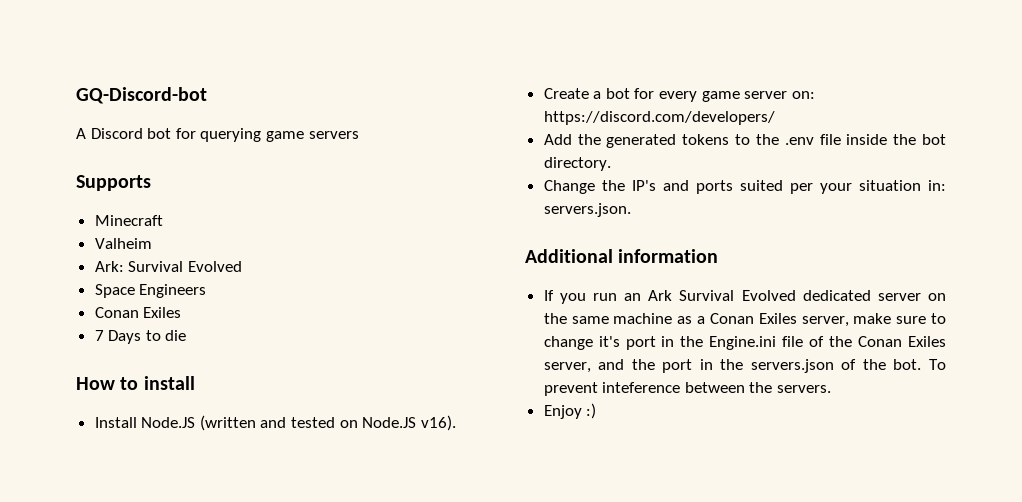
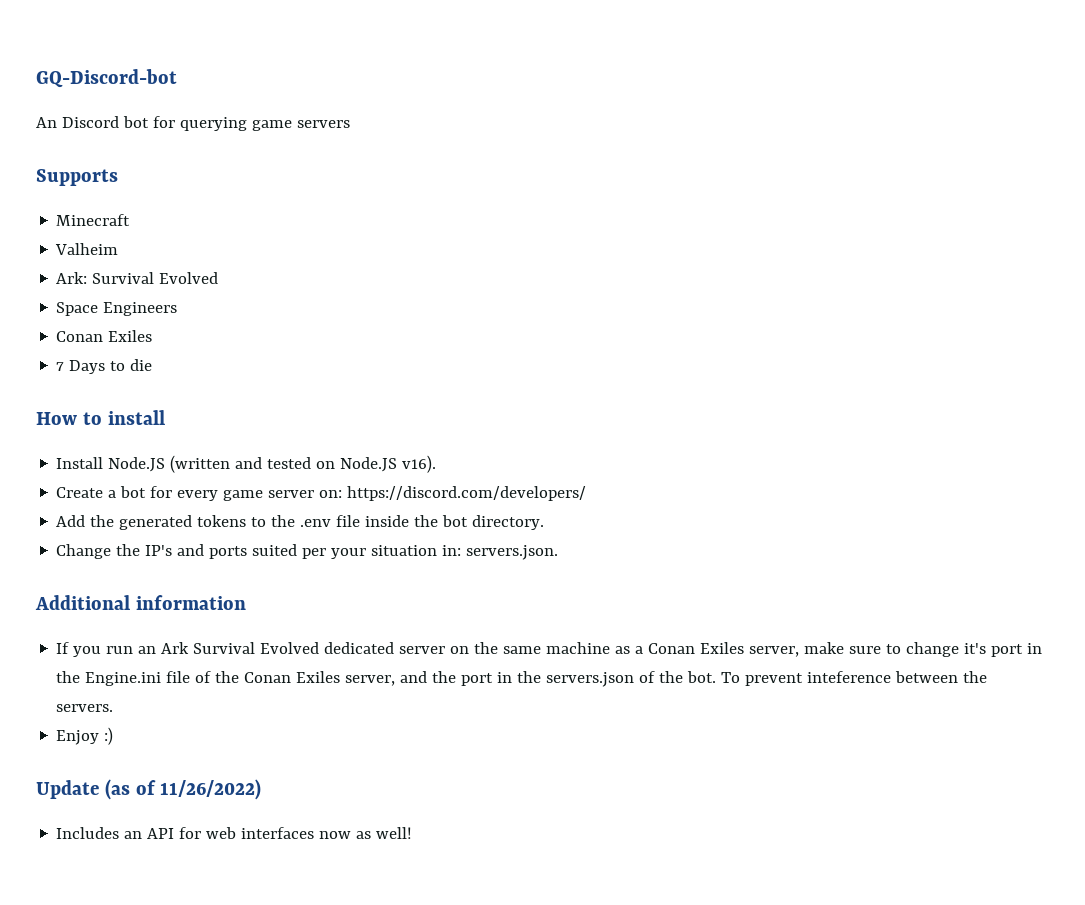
[76,128,86,139] A -> [36,117,57,128] An
(597, 411) none -> [36,779,262,800] [56,827,413,839] // Update (as of 11/26/2022) // Includes an API for web interfaces now as well!

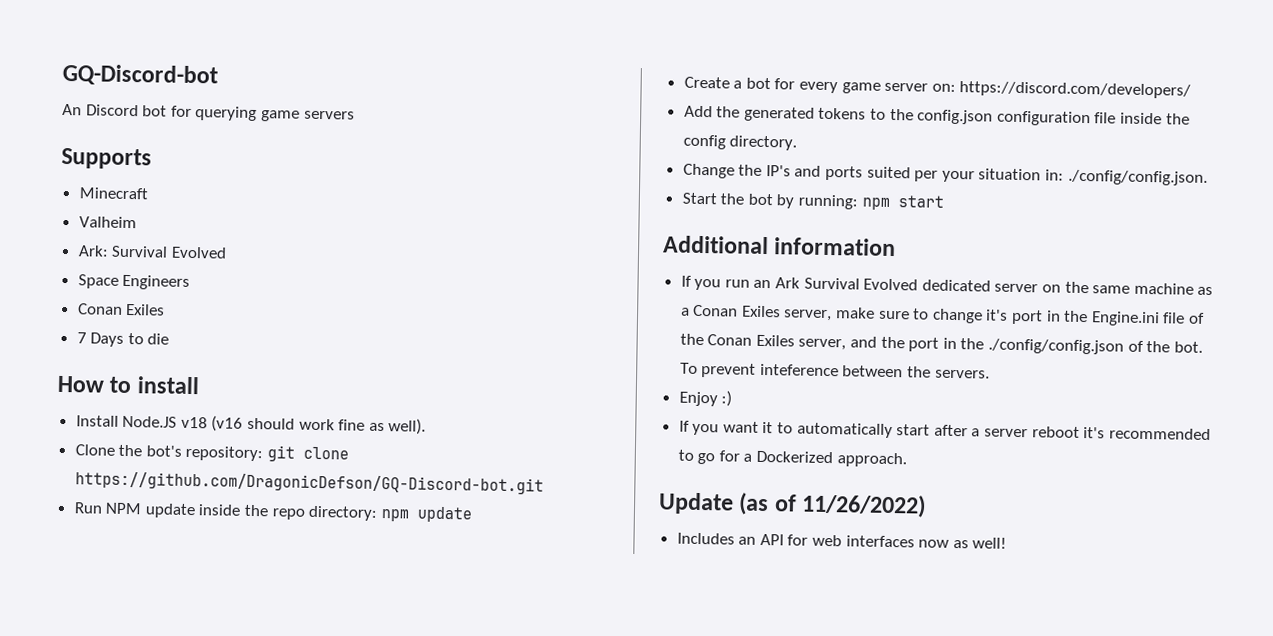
[170,455,437,473] (written and tested on Node.JS v16). -> [180,415,427,435] [74,444,350,462] [74,471,544,495] [73,502,473,523] v18 (v16 should work fine as well). // Clone the bot's repository: git clone https://github.com/DragonicDefson/GQ-Discord-bot.git // Run NPM update inside the repo directory: npm update
[300,519,332,527] .env -> [917,109,1091,127] config.json configuration
[442,515,469,527] bot -> [682,134,726,150] config
[466,545,559,560] servers.json. -> [1067,169,1208,186] [681,192,944,210] ./config/config.json. // Start the bot by running: npm start
[546,672,635,687] servers.json -> [988,338,1125,355] ./config/config.json
(114, 736) none -> [678,420,1211,441] [677,449,907,468] // If you want it to automatically start after a server reboot it's recommended to go for a Dockerized approach.

